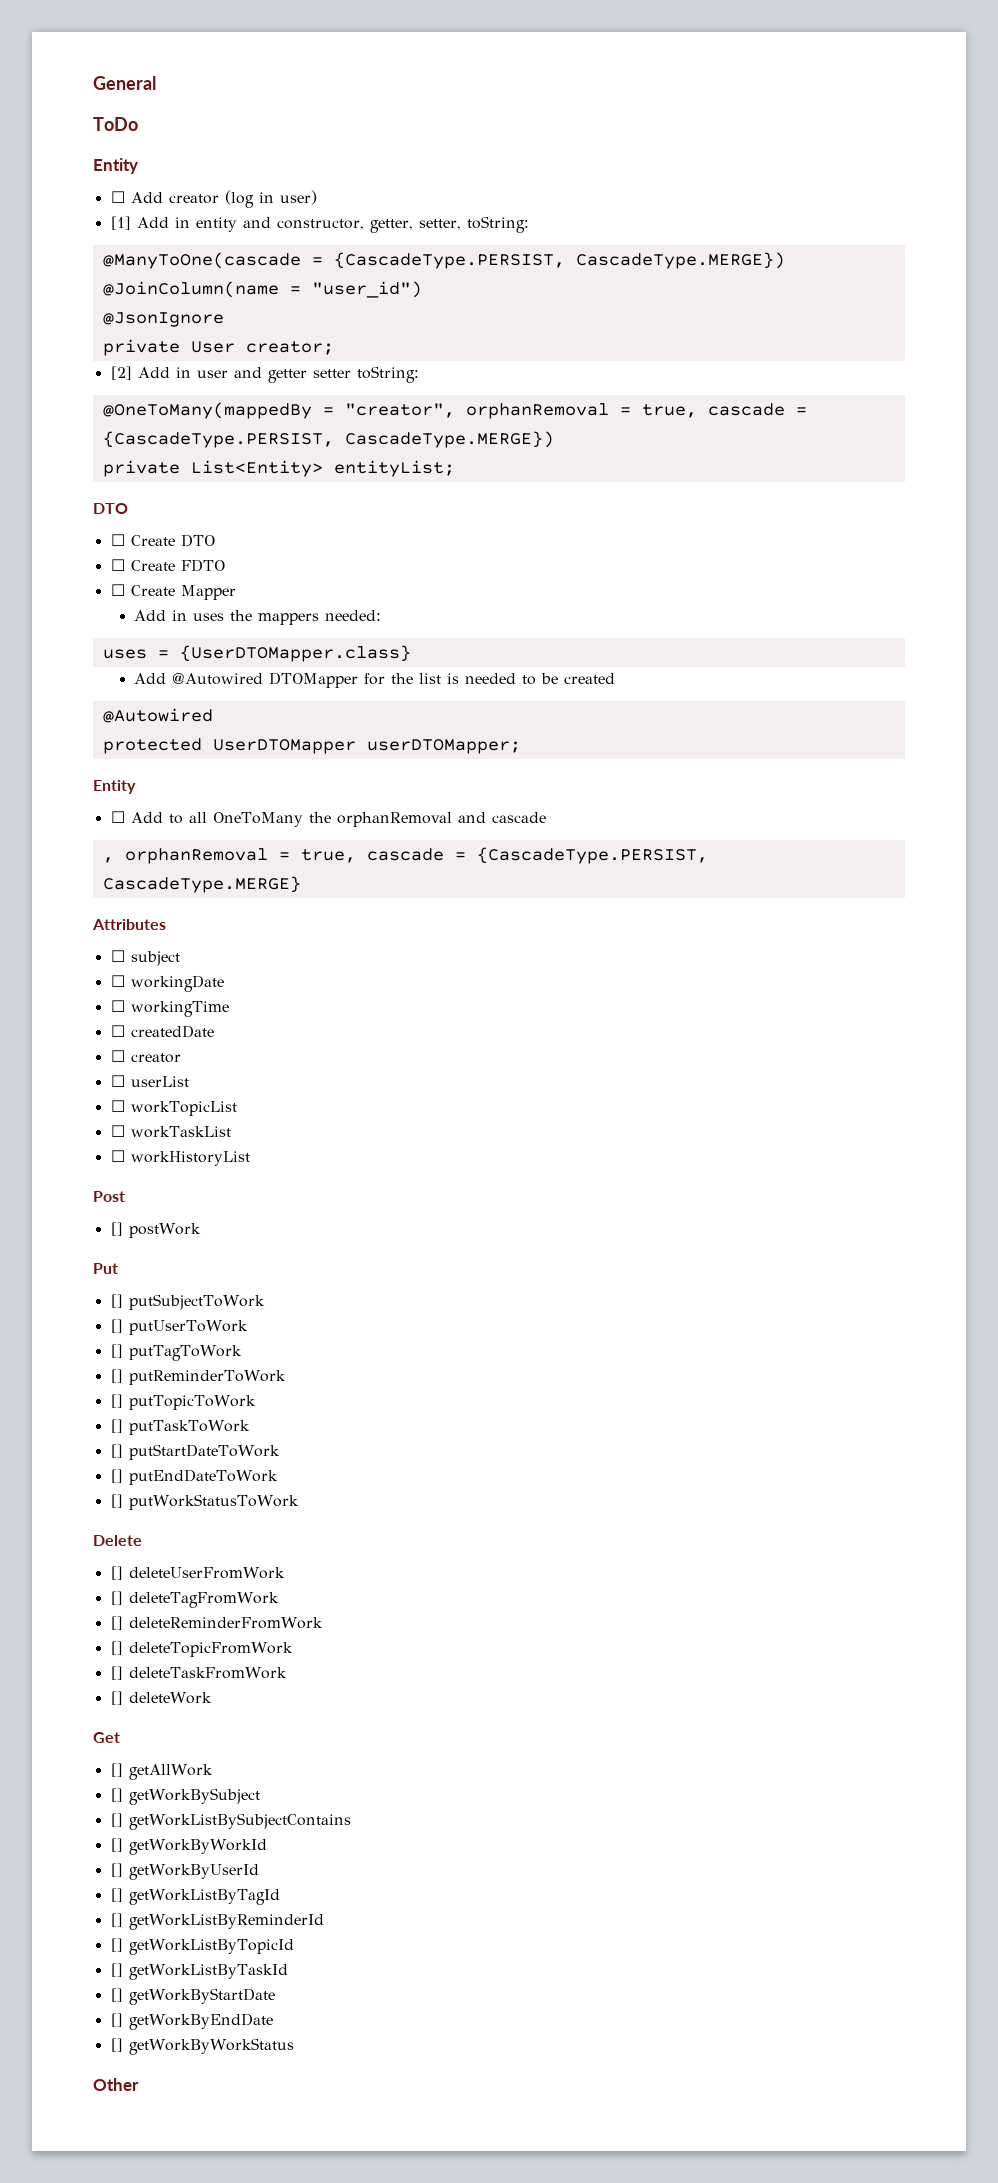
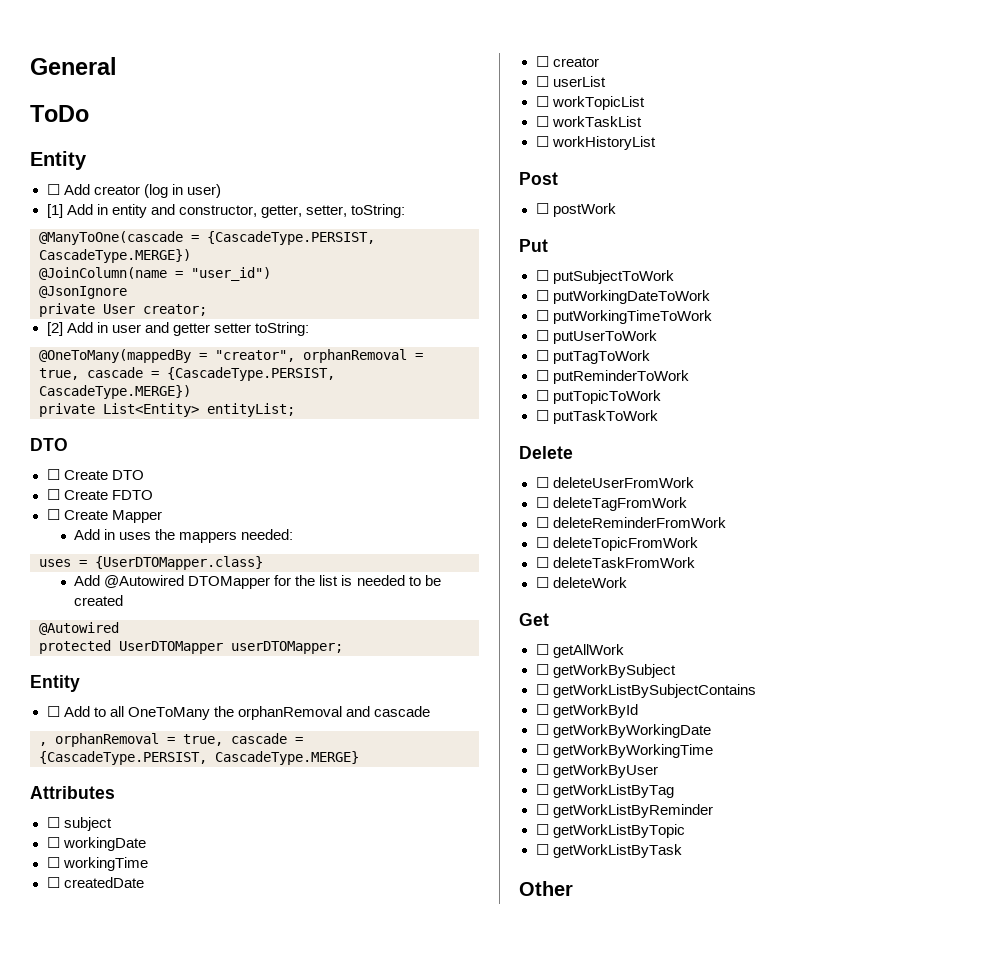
[110,1222,123,1236] [] -> [535,203,549,214] ☐
[110,1294,123,1308] [] -> [535,270,549,281] ☐
[110,1319,123,1333] [] -> [535,290,710,304] [535,310,712,324] [535,330,549,341] ☐ putWorkingDateToWork // ☐ putWorkingTimeToWork // ☐
[110,1344,123,1358] [] -> [535,350,549,361] ☐
[110,1369,123,1383] [] -> [535,370,549,381] ☐
[110,1394,123,1408] [] -> [535,390,549,401] ☐
[110,1419,123,1433] [] -> [535,410,549,421] ☐
[110,1444,280,1460] [110,1469,278,1485] [110,1494,299,1510] // [] putStartDateToWork // [] putEndDateToWork // [] putWorkStatusToWork -> (658, 417) none
[110,1566,123,1580] [] -> [535,477,549,488] ☐
[110,1591,123,1605] [] -> [535,497,549,508] ☐
[110,1616,123,1630] [] -> [535,517,549,528] ☐
[110,1641,123,1655] [] -> [535,537,549,548] ☐
[110,1666,123,1680] [] -> [535,557,549,568] ☐
[110,1691,123,1705] [] -> [535,577,549,588] ☐
[110,1763,123,1777] [] -> [535,644,549,655] ☐
[110,1788,123,1802] [] -> [535,664,549,675] ☐
[110,1813,123,1827] [] -> [535,684,549,695] ☐
[110,1838,267,1855] [110,1863,259,1880] [110,1888,280,1905] [110,1913,324,1930] [110,1938,294,1955] [110,1963,288,1980] [110,1988,275,2005] [110,2013,273,2030] [110,2038,294,2055] [] getWorkByWorkId // [] getWorkByUserId // [] getWorkListByTagId // [] getWorkListByReminderId // [] getWorkListByTopicId // [] getWorkListByTaskId // [] getWorkByStartDate // [] getWorkByEndDate // [] getWorkByWorkStatus -> [535,704,638,718] [535,724,711,738] [535,744,713,758] [535,764,658,778] [535,784,674,798] [535,804,713,818] [535,824,685,838] [535,844,682,858] ☐ getWorkById // ☐ getWorkByWorkingDate // ☐ getWorkByWorkingTime // ☐ getWorkByUser // ☐ getWorkListByTag // ☐ getWorkListByReminder // ☐ getWorkListByTopic // ☐ getWorkListByTask

